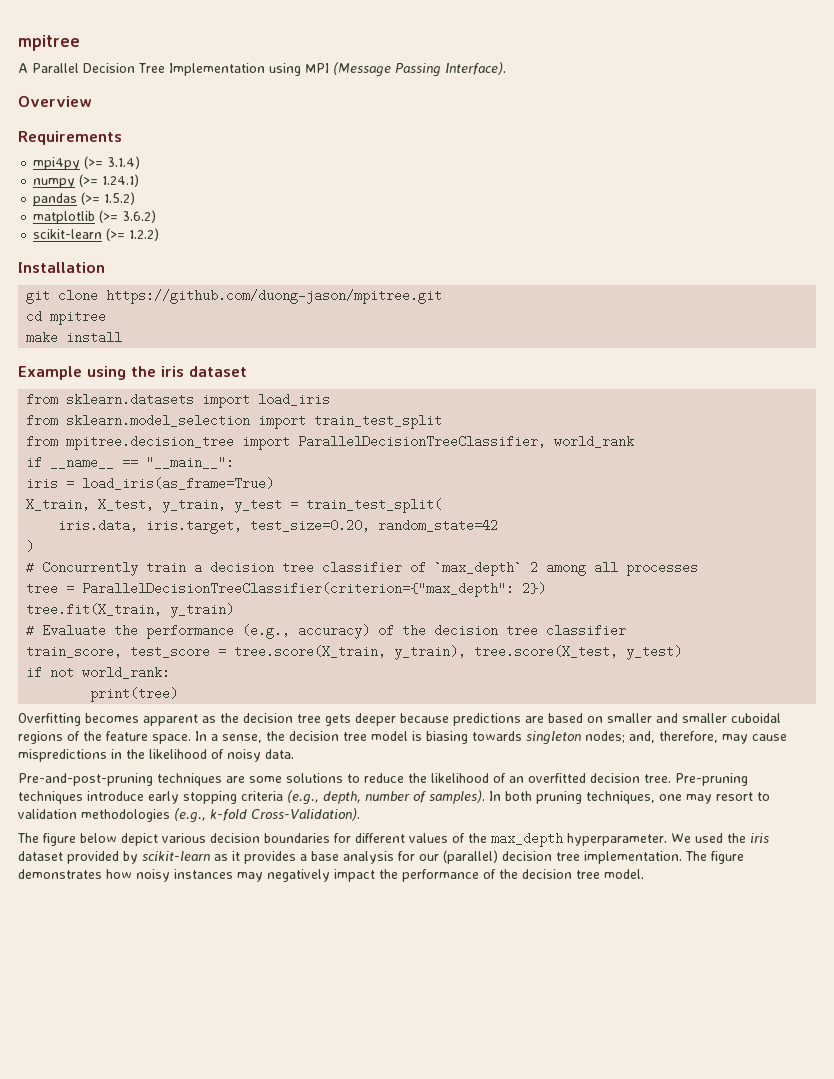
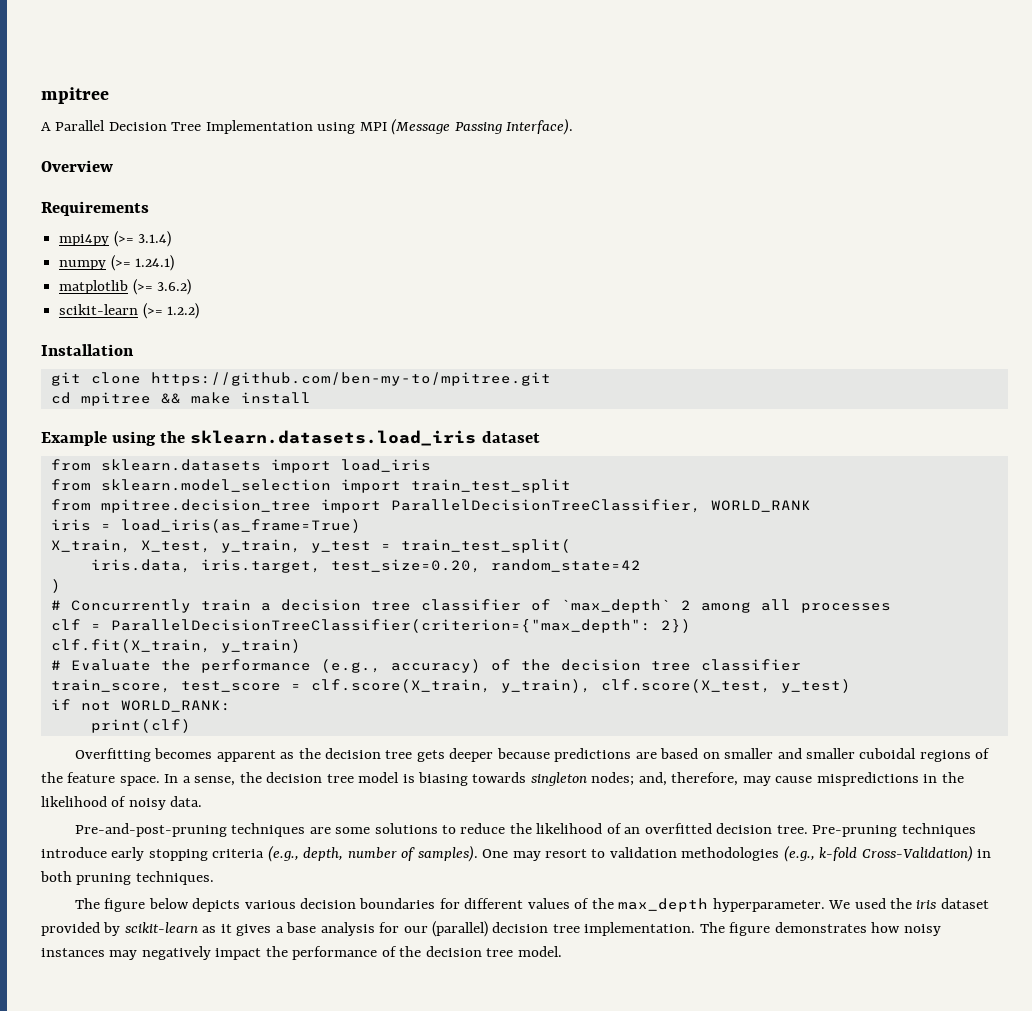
[33,192,136,206] // pandas (>= 1.5.2) -> (175, 263) none
[106,289,443,304] https://github.com/duong-jason/mpitree.git -> [150,372,551,386] https://github.com/ben-my-to/mpitree.git
(107, 317) // -> [160,393,181,404] &&
[161,366,184,377] iris -> [190,430,477,446] sklearn.datasets.load_iris
[554,435,635,448] [26,456,235,469] world_rank // if __name__ == "__main__": -> [710,500,811,512] WORLD_RANK
[26,582,59,595] tree -> [50,619,81,631] clf
[26,603,163,616] tree.fit(X_train, -> [50,639,211,653] clf.fit(X_train,
[234,645,619,660] tree.score(X_train, y_train), tree.score(X_test, -> [310,679,771,693] clf.score(X_train, y_train), clf.score(X_test,
[82,666,171,679] [90,687,179,702] world_rank: // print(tree) -> [120,700,231,712] [90,719,191,733] WORLD_RANK: // print(clf)
[489,791,682,804] In both pruning techniques, one -> [482,849,509,858] One
[251,808,360,821] Cross-Validation). -> [861,845,992,862] [40,871,214,885] Cross-Validation) in both pruning techniques.
[121,833,158,846] depict -> [192,898,241,912] depicts
[244,851,296,864] provides -> [236,924,272,936] gives

